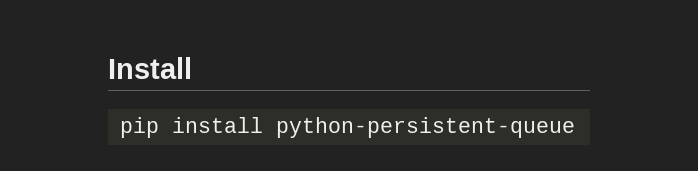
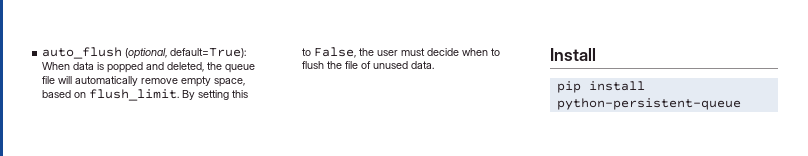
(108, 68) none -> [42,47,247,59] [42,62,256,73] [42,76,246,87] [42,89,249,101] [302,47,501,58] [302,61,435,69] auto_flush (optional, default=True): When data is popped and deleted, the queue file will automatically remove empty space, based on flush_limit. By setting this to False, the user must decide when to flush the file of unused data. //

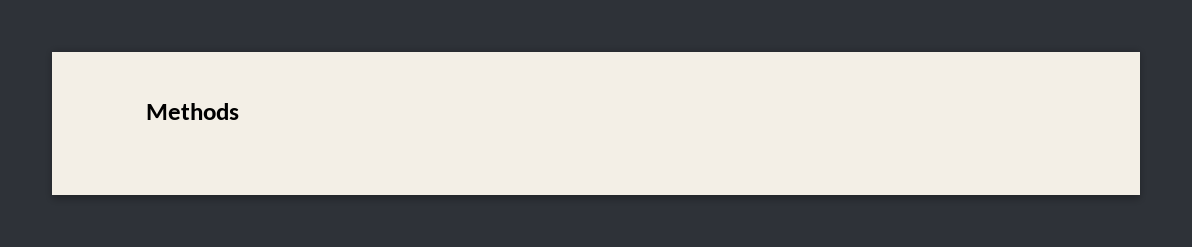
[42,47,247,59] [42,62,256,73] [42,76,246,87] [42,89,249,101] [302,47,501,58] [302,61,435,69] [550,48,596,61] [556,81,645,93] [556,98,741,110] auto_flush (optional, default=True): When data is popped and deleted, the queue file will automatically remove empty space, based on flush_limit. By setting this to False, the user must decide when to flush the file of unused data. // Install // pip install python-persistent-queue -> [146,103,239,120] Methods

